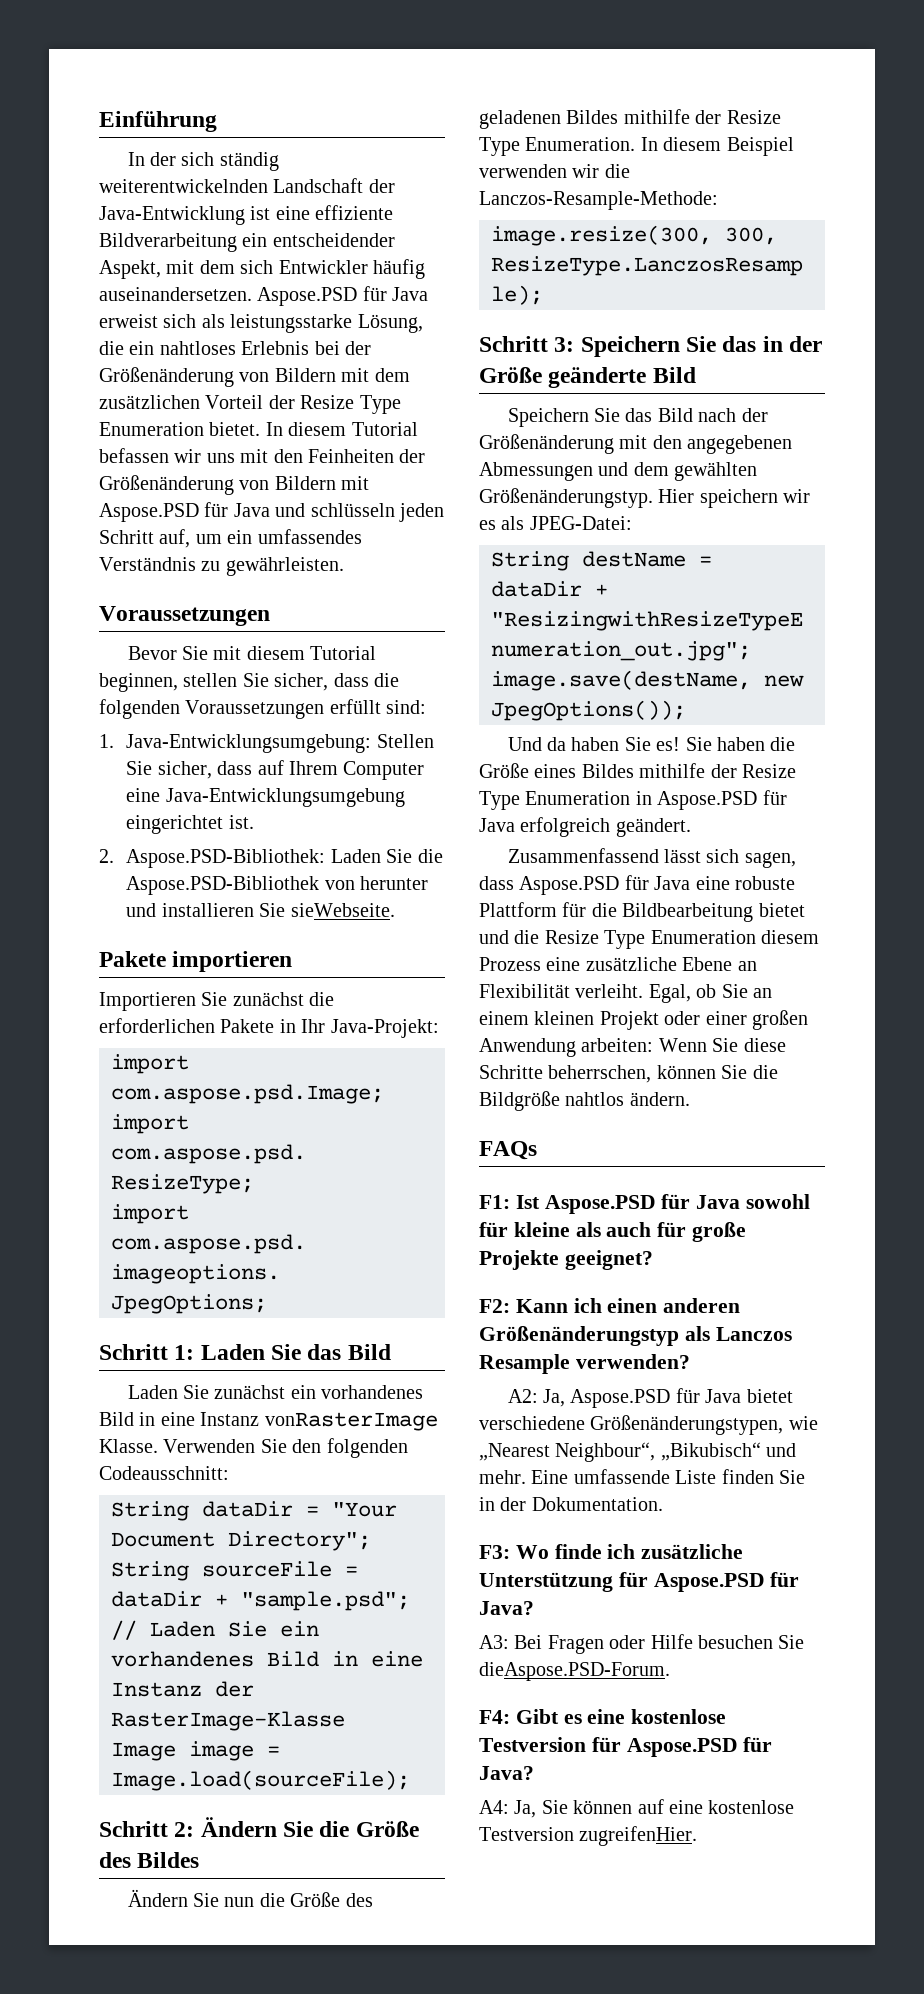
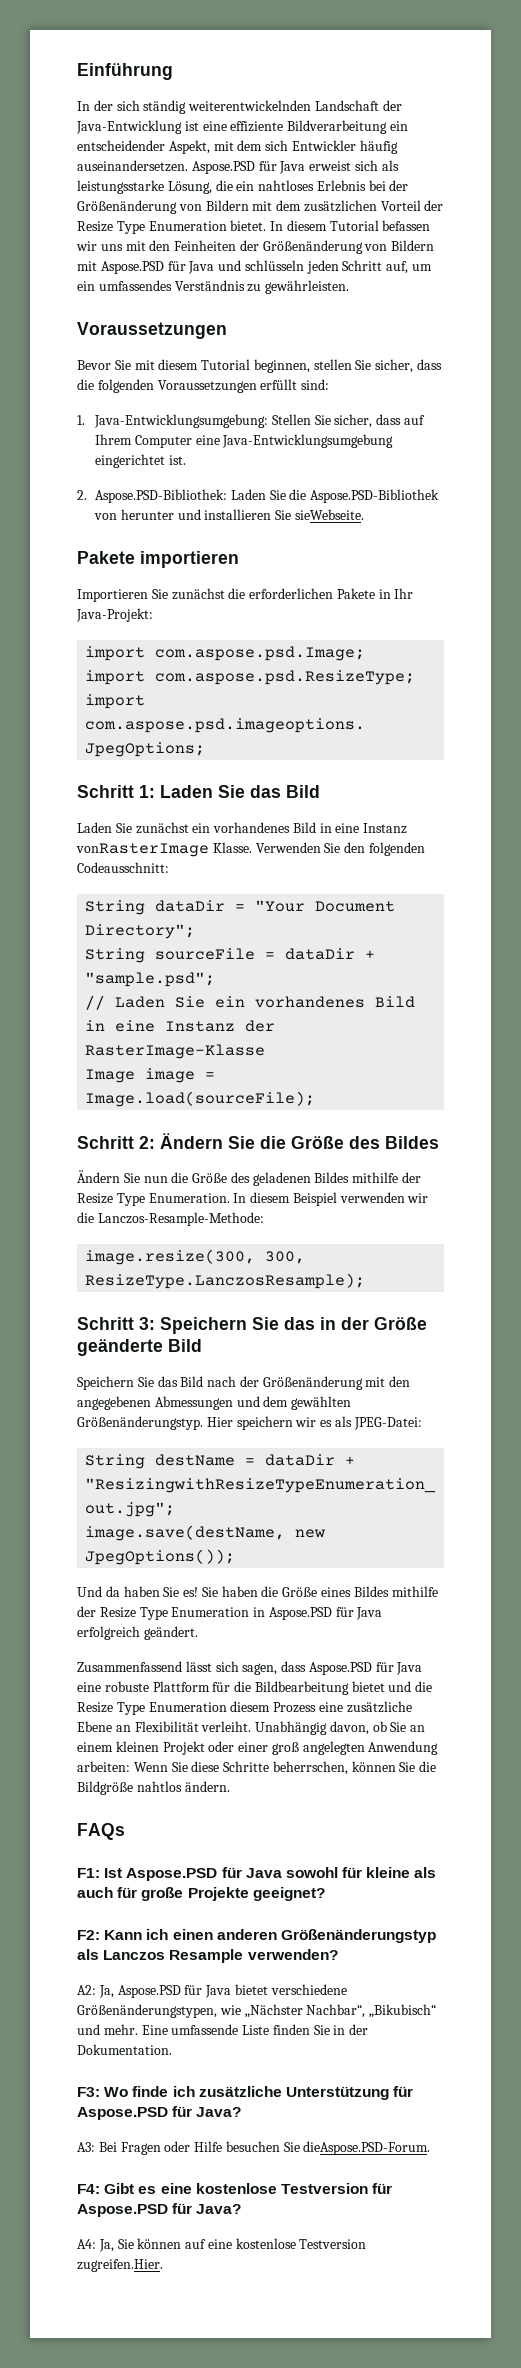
[648,984,691,1003] Egal, -> [255,1721,369,1735] Unabhängig davon,
[752,1010,808,1030] großen -> [271,1741,365,1755] groß angelegten
[479,1442,656,1462] „Nearest Neighbour“, -> [244,2004,366,2018] „Nächster Nachbar“,
[579,1826,698,1846] zugreifenHier. -> [77,2259,163,2272] zugreifen.Hier.

